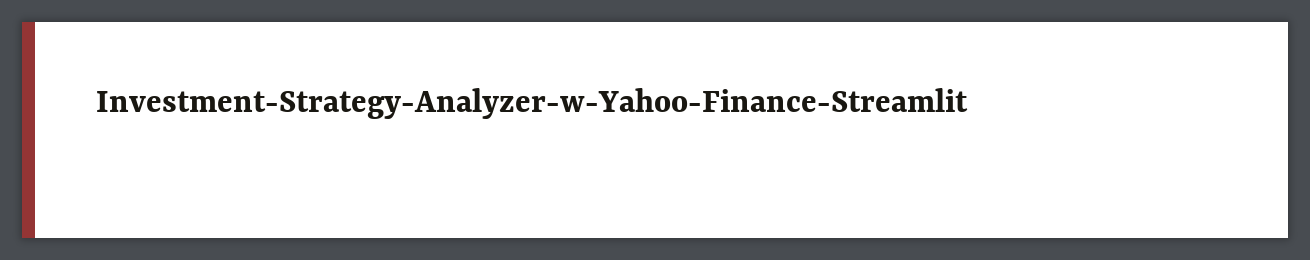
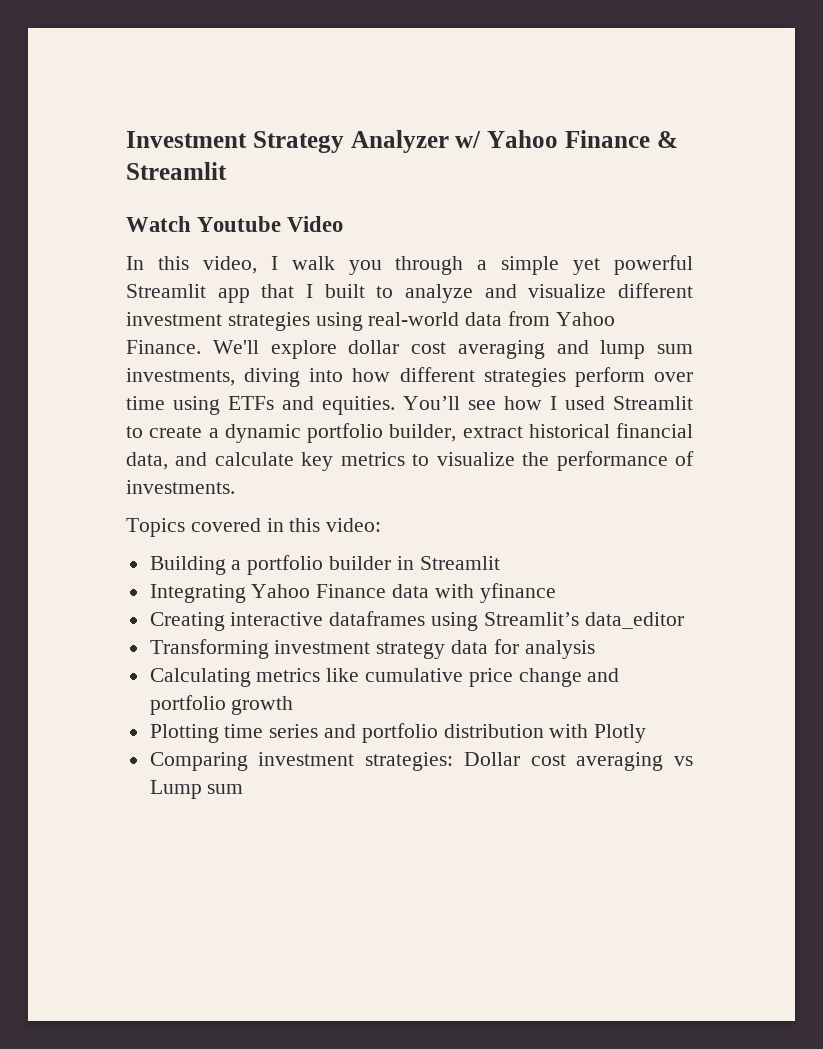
[96,88,968,119] Investment-Strategy-Analyzer-w-Yahoo-Finance-Streamlit -> [126,130,678,153] [126,162,227,180] [126,216,344,232] [126,255,693,275] [126,283,693,303] [126,311,615,331] [126,340,693,359] [126,367,693,387] [126,396,693,415] [126,423,693,443] [126,451,695,471] [126,480,235,494] [126,518,382,537] [149,555,500,575] [149,583,556,603] [149,611,684,631] [149,639,595,659] [149,668,620,687] [149,695,294,715] [149,723,647,743] [149,752,694,771] [149,780,244,799] Investment Strategy Analyzer w/ Yahoo Finance & Streamlit // Watch Youtube Video // In this video, I walk you through a simple yet powerful Streamlit app that I built to analyze and visualize different investment strategies using real-world data from Yahoo Finance. We'll explore dollar cost averaging and lump sum investments, diving into how different strategies perform over time using ETFs and equities. You’ll see how I used Streamlit to create a dynamic portfolio builder, extract historical financial data, and calculate key metrics to visualize the performance of investments. // Topics covered in this video: // Building a portfolio builder in Streamlit // Integrating Yahoo Finance data with yfinance // Creating interactive dataframes using Streamlit’s data_editor // Transforming investment strategy data for analysis // Calculating metrics like cumulative price change and portfolio growth // Plotting time series and portfolio distribution with Plotly // Comparing investment strategies: Dollar cost averaging vs Lump sum

